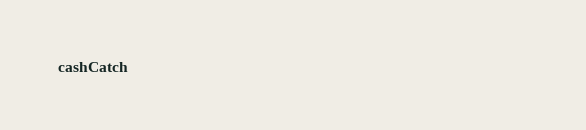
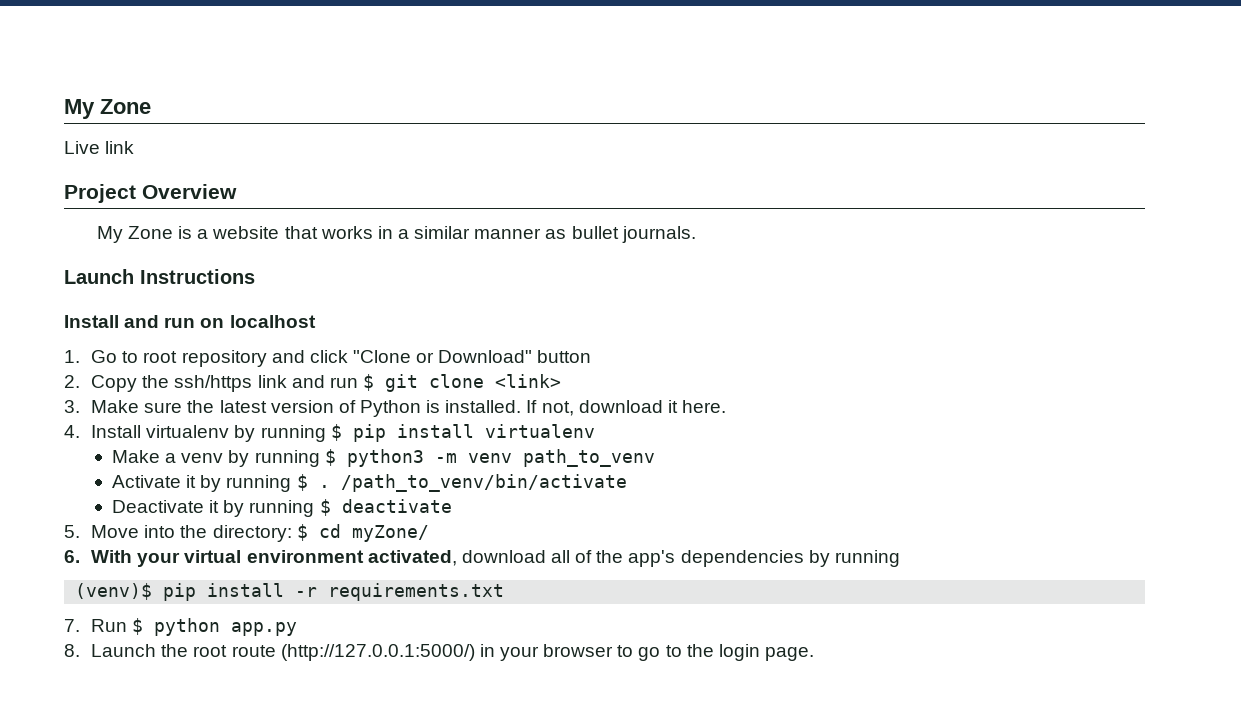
[58,62,128,72] cashCatch -> [64,99,151,119] [64,141,135,154] [64,184,237,203] [96,226,696,243] [64,269,255,284] [64,315,316,328] [64,350,592,367] [64,374,561,392] [64,400,726,417] [64,424,595,442] [112,449,655,467] [112,474,627,492] [112,499,452,517] [64,524,429,542] [64,550,900,567] [75,583,505,601] [64,618,298,636] [64,644,814,661] My Zone // Live link // Project Overview // My Zone is a website that works in a similar manner as bullet journals. // Launch Instructions // Install and run on localhost // 1. Go to root repository and click "Clone or Download" button // 2. Copy the ssh/https link and run $ git clone <link> // 3. Make sure the latest version of Python is installed. If not, download it here. // 4. Install virtualenv by running $ pip install virtualenv // Make a venv by running $ python3 -m venv path_to_venv // Activate it by running $ . /path_to_venv/bin/activate // Deactivate it by running $ deactivate // 5. Move into the directory: $ cd myZone/ // 6. With your virtual environment activated, download all of the app's dependencies by running // (venv)$ pip install -r requirements.txt // 7. Run $ python app.py // 8. Launch the root route (http://127.0.0.1:5000/) in your browser to go to the login page.

